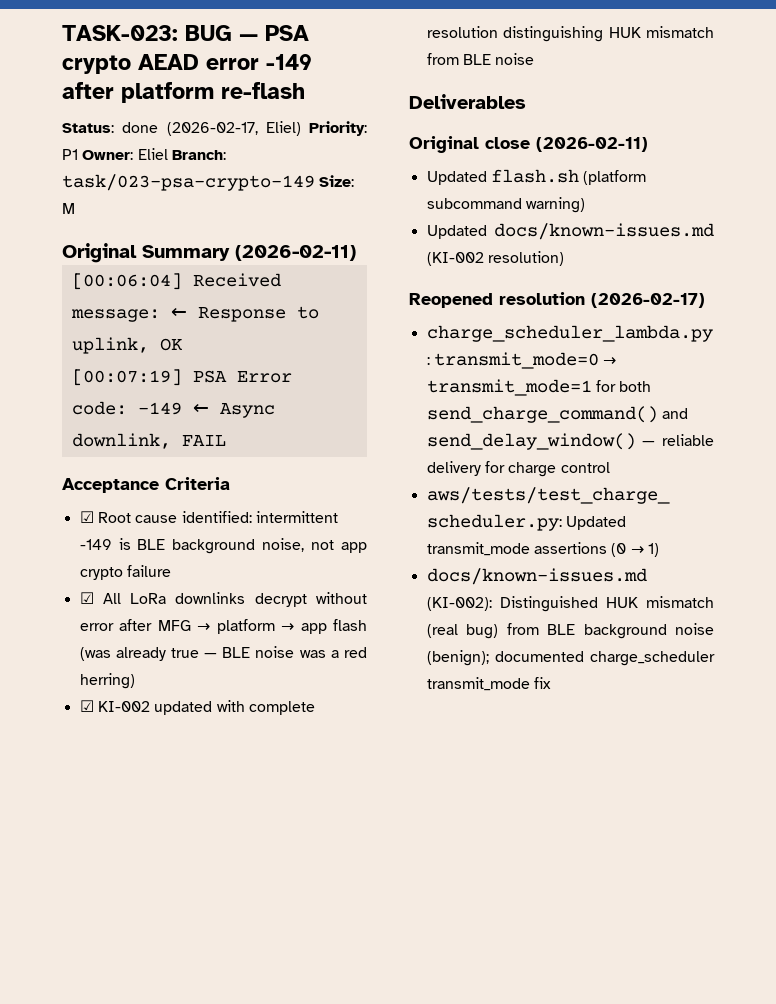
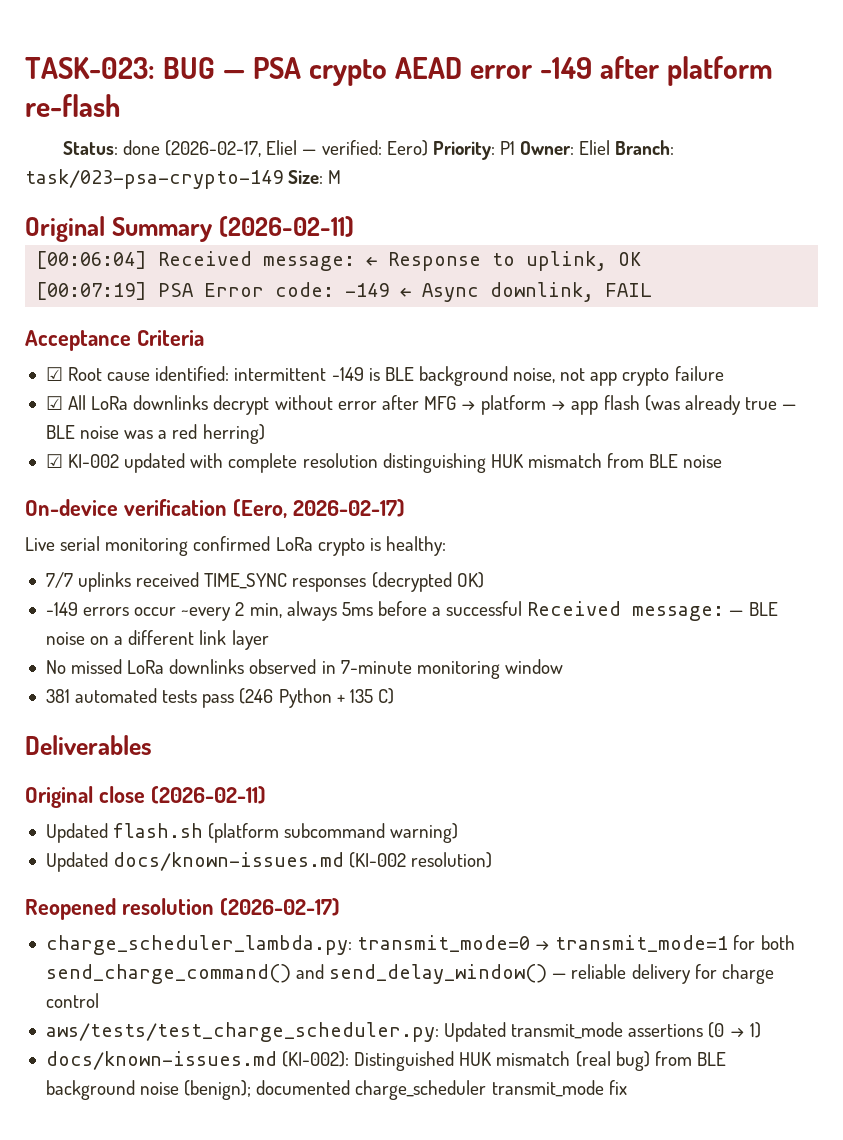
[265,121,301,136] Eliel) -> [266,140,428,156] Eliel — verified: Eero)
(535, 59) none -> [25,499,405,519] [25,536,446,556] [45,572,484,592] [45,601,778,621] [45,630,269,650] [45,659,563,679] [45,688,394,708] // On-device verification (Eero, 2026-02-17) // Live serial monitoring confirmed LoRa crypto is healthy: // 7/7 uplinks received TIME_SYNC responses (decrypted OK) // -149 errors occur ~every 2 min, always 5ms before a successful Received message: — BLE noise on a different link layer // No missed LoRa downlinks observed in 7-minute monitoring window // 381 automated tests pass (246 Python + 135 C)

